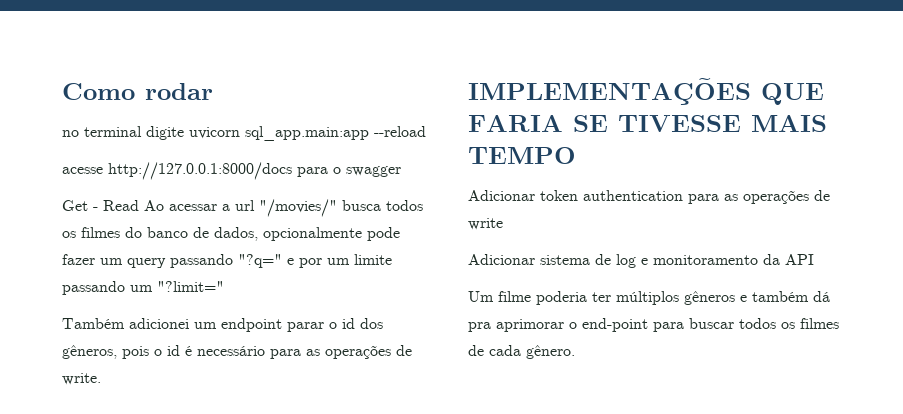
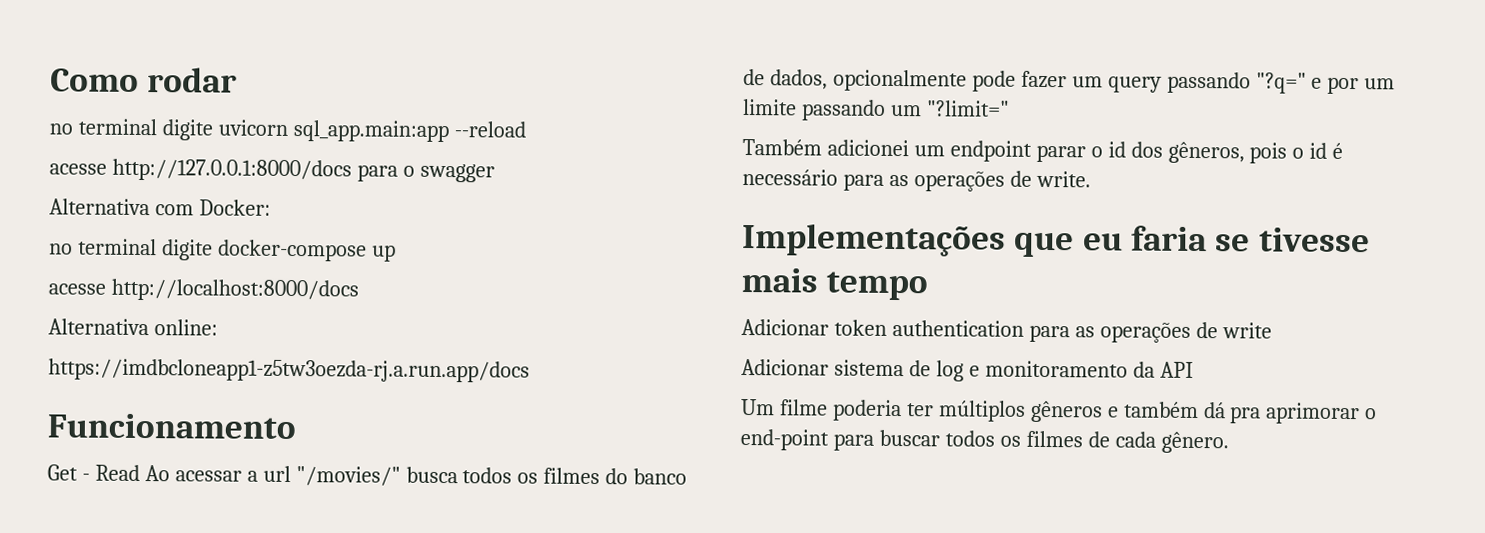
(401, 171) none -> [49,198,271,216] [49,238,396,262] [48,278,359,302] [48,318,218,336] [48,358,530,383] [47,413,297,440] // Alternativa com Docker: // no terminal digite docker-compose up // acesse http://localhost:8000/docs // Alternativa online: // https://imdbcloneapp1-z5tw3oezda-rj.a.run.app/docs // Funcionamento
[468,78,824,105] [468,115,827,132] [468,147,576,164] IMPLEMENTAÇÕES QUE FARIA SE TIVESSE MAIS TEMPO -> [742,222,1370,258] [741,267,929,301] Implementações que eu faria se tivesse mais tempo

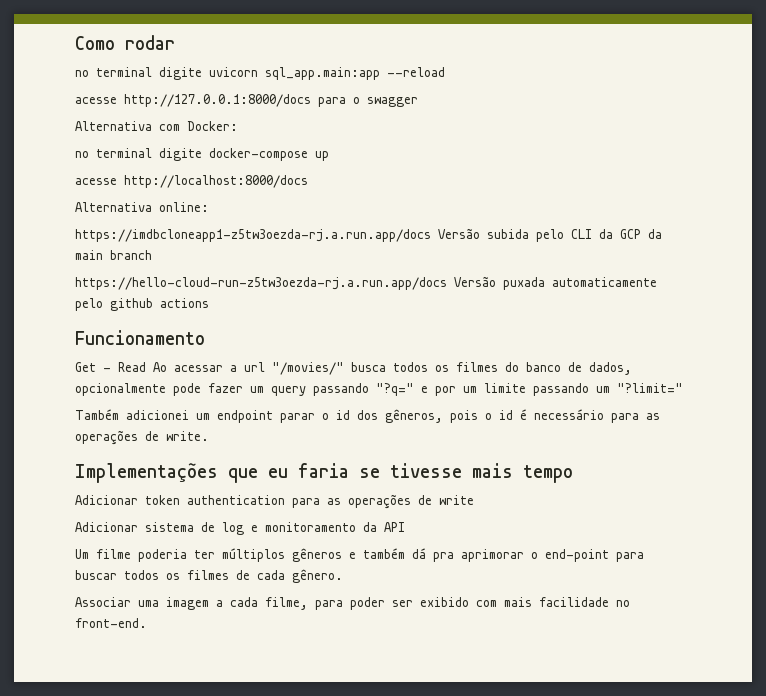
(530, 370) none -> [438,228,662,242] [75,250,152,260] [75,276,657,290] [75,298,209,311] Versão subida pelo CLI da GCP da main branch // https://hello-cloud-run-z5tw3oezda-rj.a.run.app/docs Versão puxada automaticamente pelo github actions
(1229, 442) none -> [75,597,630,610] [75,618,147,628] // Associar uma imagem a cada filme, para poder ser exibido com mais facilidade no front-end.

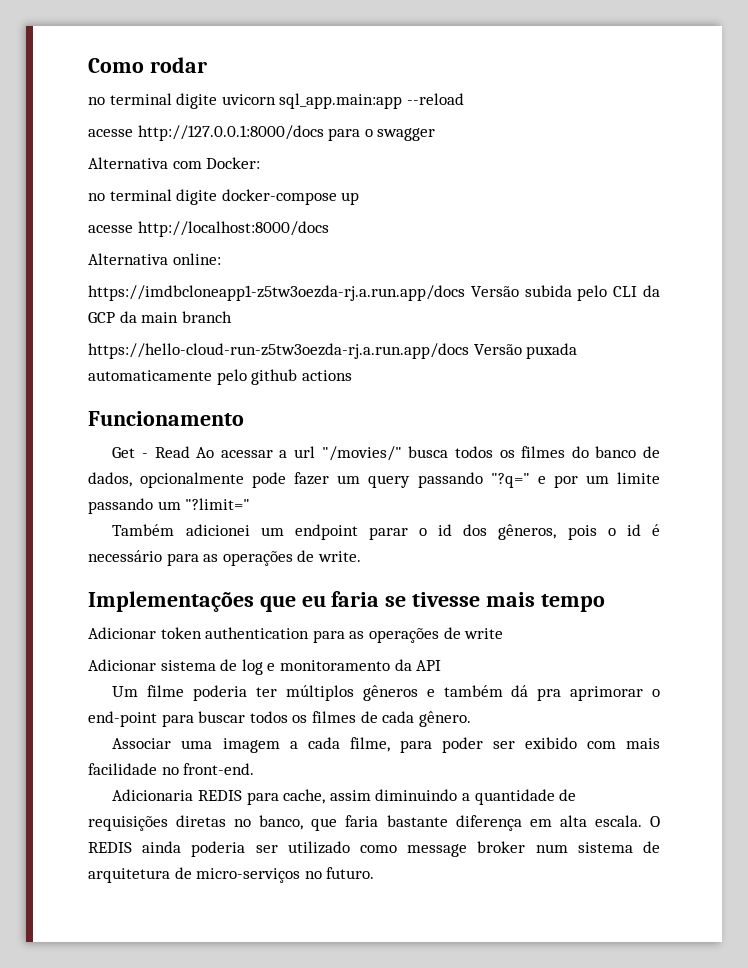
(147, 623) none -> [112,789,577,805] [88,815,660,831] [88,841,660,857] [88,867,375,883] // Adicionaria REDIS para cache, assim diminuindo a quantidade de requisições diretas no banco, que faria bastante diferença em alta escala. O REDIS ainda poderia ser utilizado como message broker num sistema de arquitetura de micro-serviços no futuro.

